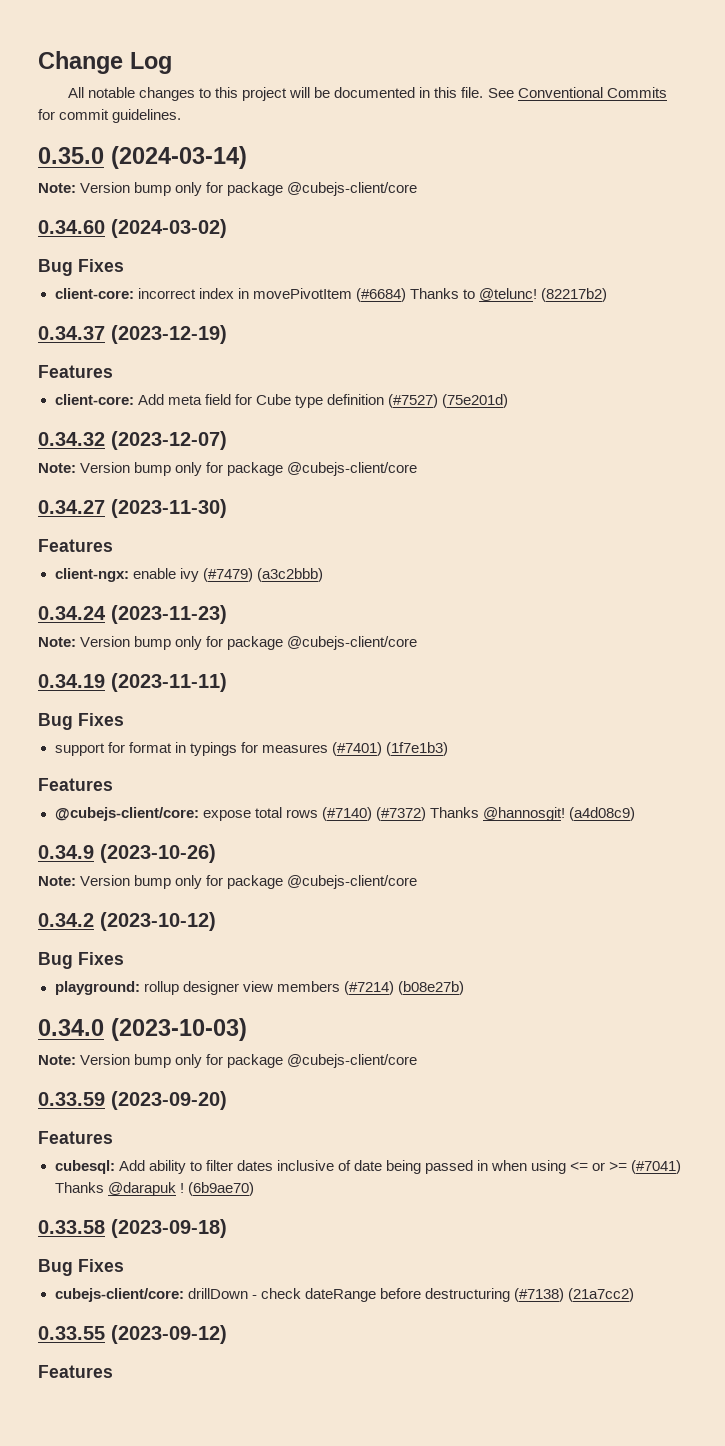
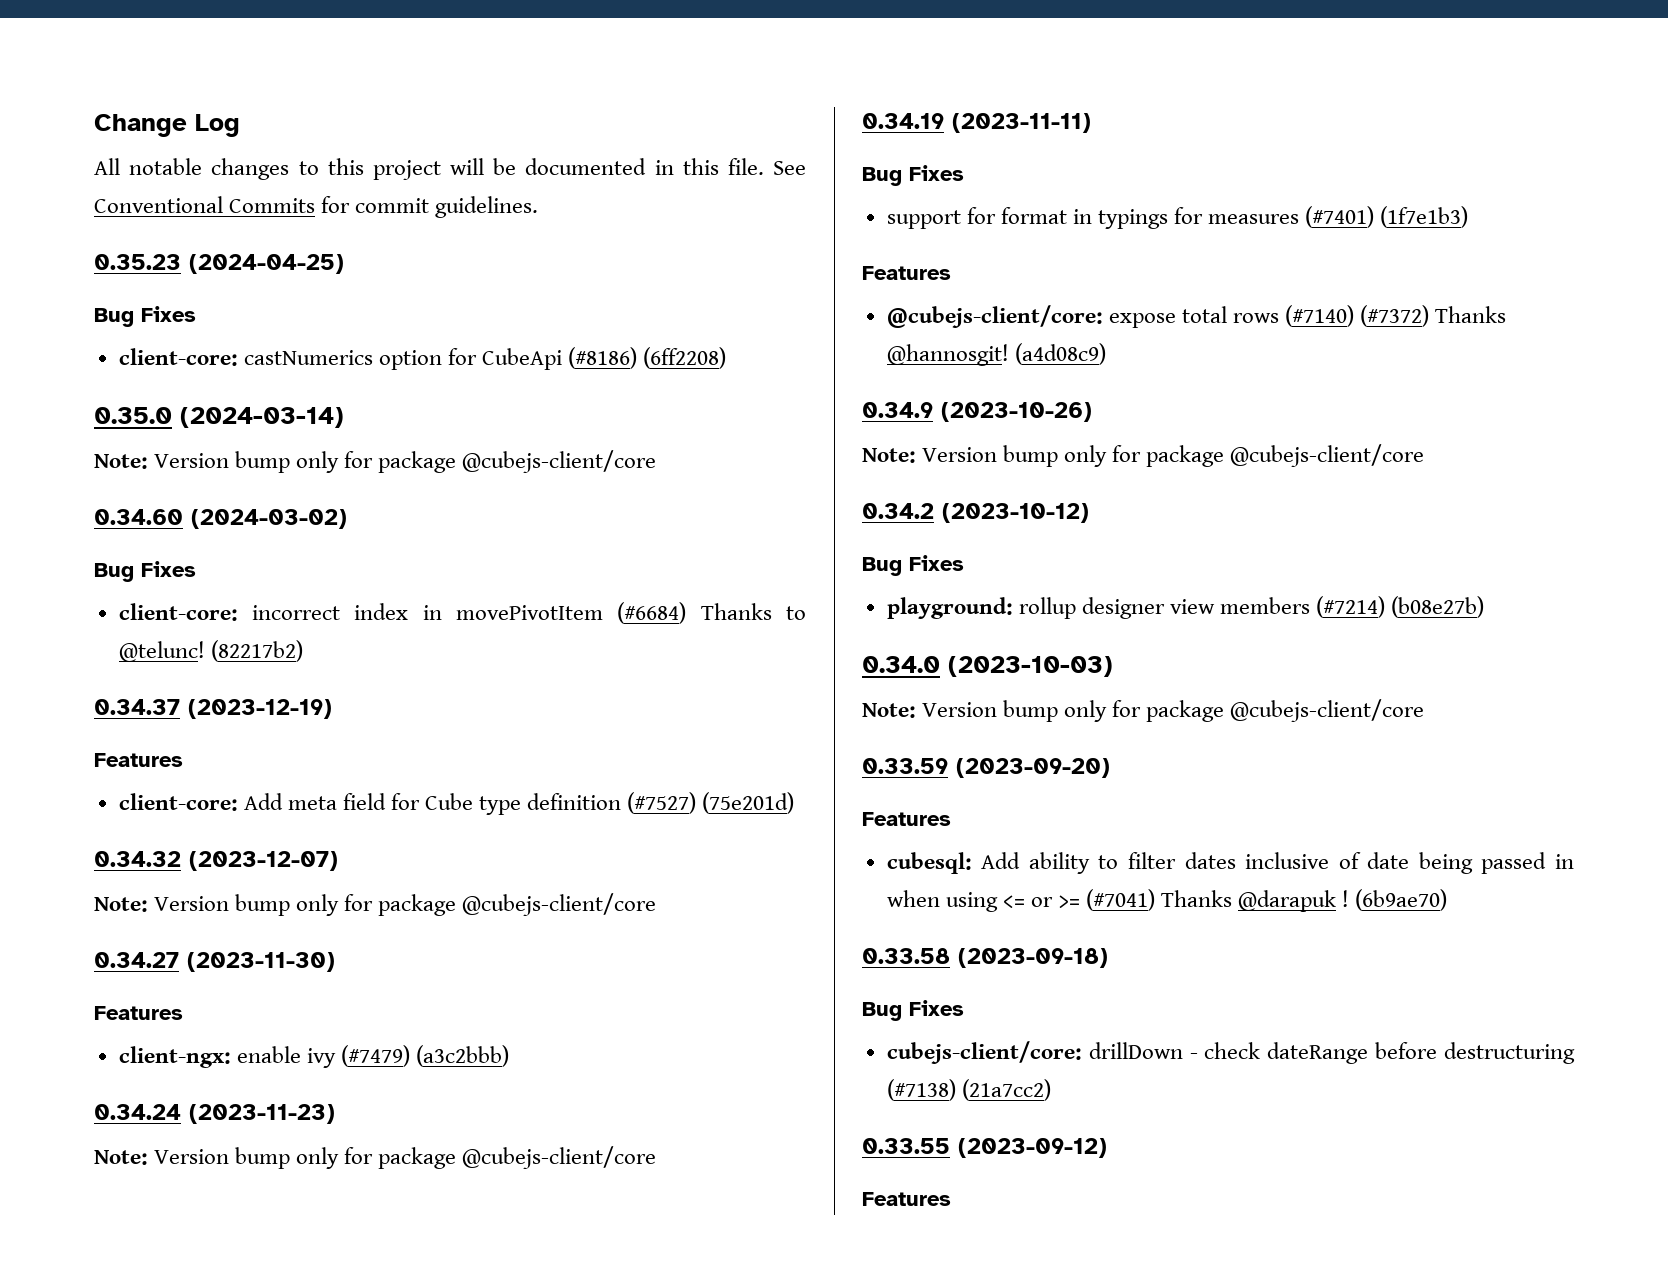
(182, 116) none -> [94,254,344,274] [94,306,196,327] [118,347,727,370] // 0.35.23 (2024-04-25) // Bug Fixes // client-core: castNumerics option for CubeApi (#8186) (6ff2208)

